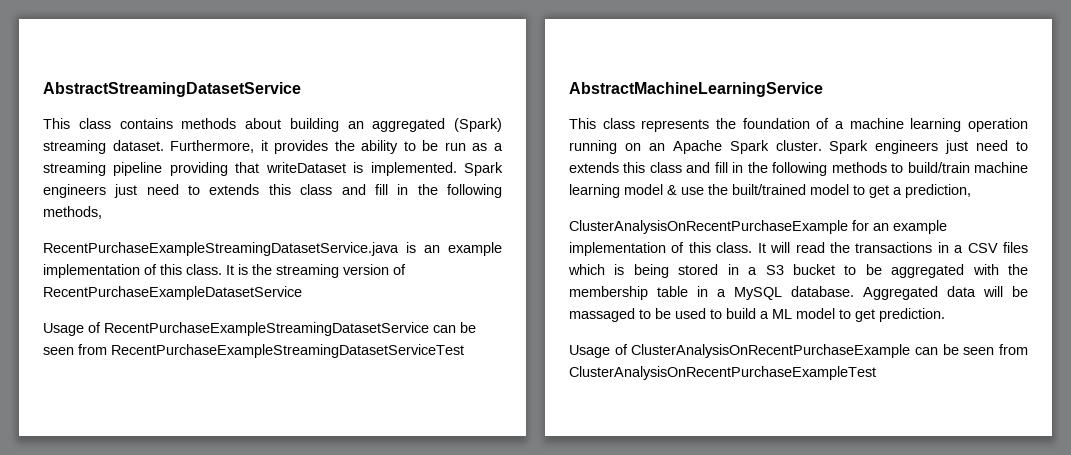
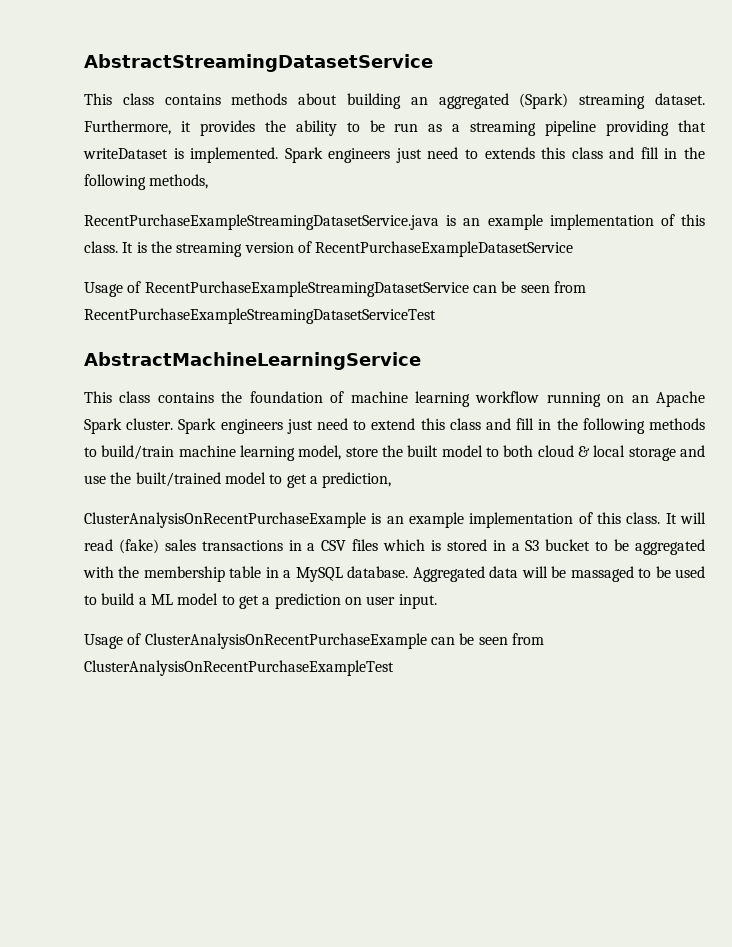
[641,119,710,132] represents -> [157,392,214,403] contains
[835,118,1028,132] a machine learning operation -> [350,391,540,407] machine learning workflow
[569,162,619,173] extends -> [371,418,416,430] extend
[624,184,677,195] model & -> [298,445,705,461] model, store the built model to both cloud & local storage and
[852,220,869,231] for -> [371,513,382,524] is
[829,242,850,253] the -> [118,539,196,554] (fake) sales
[633,264,669,278] being -> (441, 545) none
[879,308,945,322] prediction. -> [262,593,437,609] a prediction on user input.

